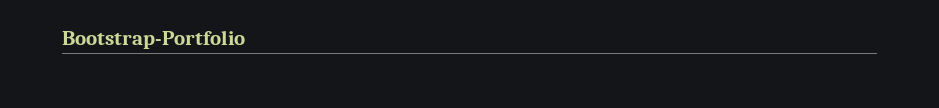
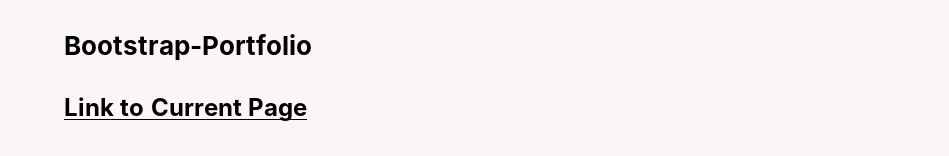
(245, 39) none -> [64,97,308,121] // Link to Current Page

